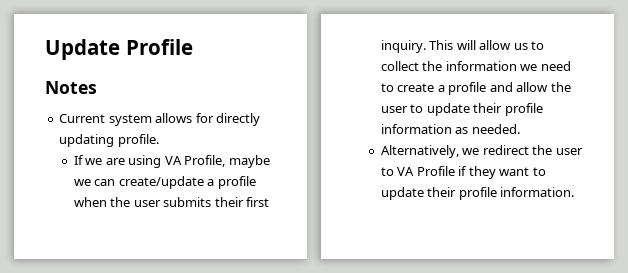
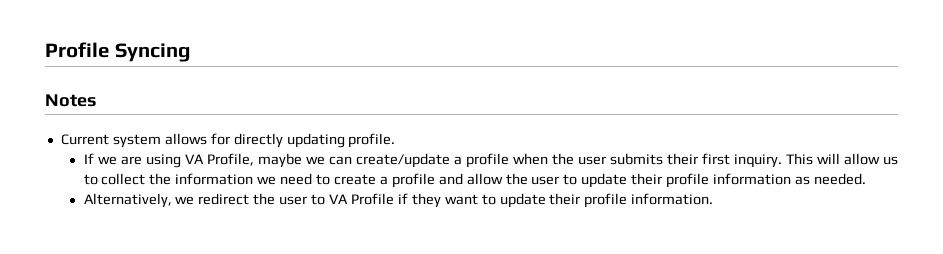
[45,39,193,60] Update Profile -> [45,42,190,62] Profile Syncing

